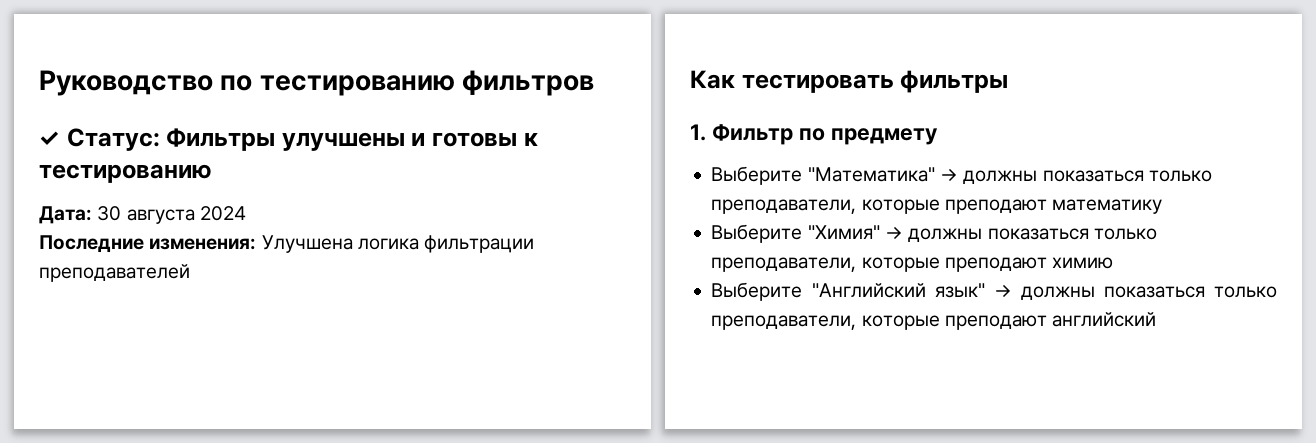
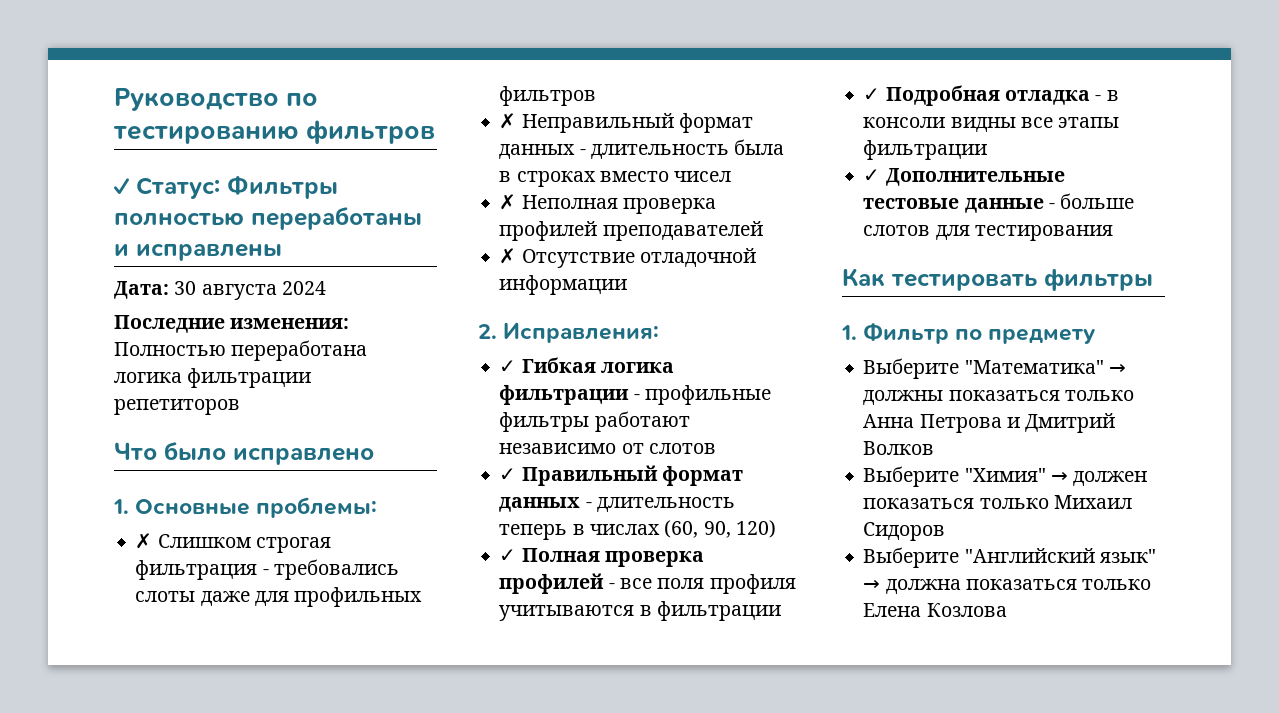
[281,132,538,151] [39,164,212,183] улучшены и готовы к тестированию -> [114,207,422,230] [114,243,282,261] полностью переработаны и исправлены
[261,235,535,253] [39,264,190,282] Улучшена логика фильтрации преподавателей -> [114,340,368,361] [114,368,312,388] [114,399,240,415] [114,442,374,465] [113,497,378,518] [135,533,331,553] [135,559,399,580] [135,587,423,607] [499,86,597,106] [499,113,753,133] [499,139,785,159] [499,171,732,187] [499,194,716,214] [499,221,763,241] [499,248,756,268] [499,275,628,295] [478,322,660,343] [499,357,674,373] [499,384,771,405] [499,411,690,432] [499,443,716,454] [499,465,743,486] [499,497,735,512] [499,520,776,540] [499,548,704,567] [499,573,796,594] [499,601,781,621] [863,85,1119,106] [863,117,1120,132] [863,140,988,160] [863,168,1065,186] [863,193,1135,213] [863,225,1113,241] Полностью переработана логика фильтрации репетиторов // Что было исправлено // 1. Основные проблемы: // ✗ Слишком строгая фильтрация - требовались слоты даже для профильных фильтров // ✗ Неправильный формат данных - длительность была в строках вместо чисел // ✗ Неполная проверка профилей преподавателей // ✗ Отсутствие отладочной информации // 2. Исправления: // ✓ Гибкая логика фильтрации - профильные фильтры работают независимо от слотов // ✓ Правильный формат данных - длительность теперь в числах (60, 90, 120) // ✓ Полная проверка профилей - все поля профиля учитываются в фильтрации // ✓ Подробная отладка - в консоли видны все этапы фильтрации // ✓ Дополнительные тестовые данные - больше слотов для тестирования
[711,199,1163,214] преподаватели, которые преподают математику -> [863,413,1116,433] [863,441,935,455] Анна Петрова и Дмитрий Волков
[908,228,1157,242] [711,257,1114,272] должны показаться только преподаватели, которые преподают химию -> [1073,471,1148,486] [863,495,1132,509] [863,522,946,541] должен показаться только Михаил Сидоров
[1020,286,1277,300] [711,312,1157,330] должны показаться только преподаватели, которые преподают английский -> [885,579,1152,594] [863,603,1007,617] должна показаться только Елена Козлова

